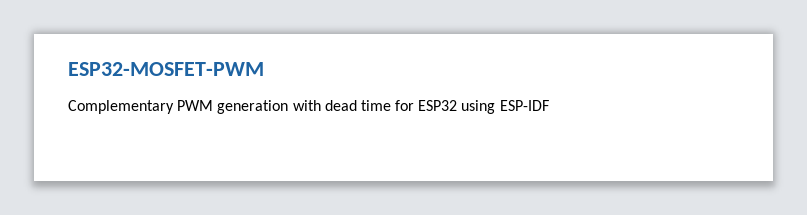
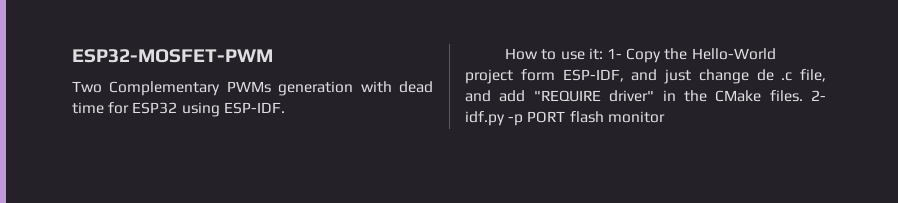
[68,100,214,114] Complementary PWM -> [72,81,271,96] Two Complementary PWMs
[499,100,549,111] ESP-IDF -> [223,102,285,114] [505,48,776,63] [465,69,826,84] [465,90,826,102] [465,111,665,126] ESP-IDF. // How to use it: 1- Copy the Hello-World project form ESP-IDF, and just change de .c file, and add "REQUIRE driver" in the CMake files. 2- idf.py -p PORT flash monitor

